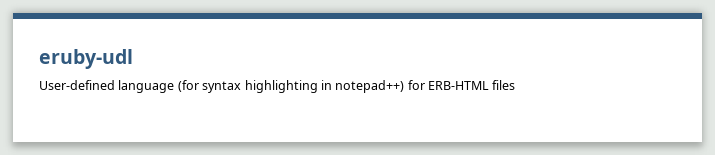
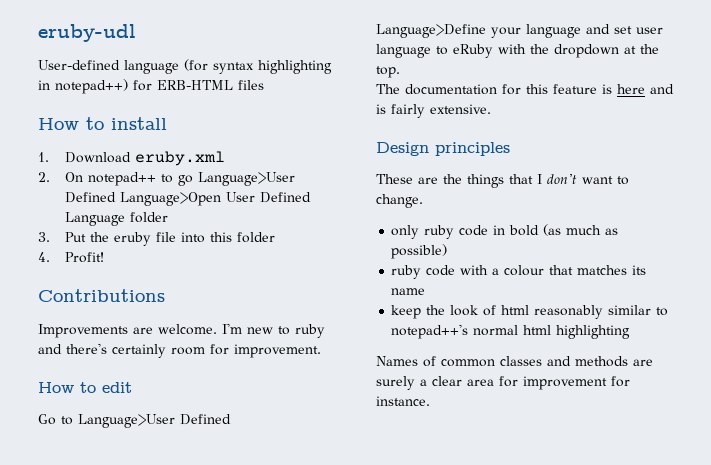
(516, 85) none -> [38,117,167,130] [38,151,225,166] [38,172,295,186] [64,192,311,206] [64,212,168,226] [38,232,275,246] [38,252,104,263] [38,289,165,302] [38,323,325,338] [38,343,321,358] [38,382,132,393] [38,414,231,428] [376,24,663,38] [376,44,659,58] [376,66,400,78] [376,84,674,95] [376,104,491,118] [376,142,510,156] [376,174,629,188] [376,194,423,208] [391,224,619,239] [391,244,448,259] [391,265,647,279] [391,288,426,295] [391,305,669,319] [391,324,631,339] [376,356,653,367] [376,376,630,390] [376,396,430,406] // How to install // 1. Download eruby.xml // 2. On notepad++ to go Language>User Defined Language>Open User Defined Language folder // 3. Put the eruby file into this folder // 4. Profit! // Contributions // Improvements are welcome. I'm new to ruby and there's certainly room for improvement. // How to edit // Go to Language>User Defined Language>Define your language and set user language to eRuby with the dropdown at the top. // The documentation for this feature is here and is fairly extensive. // Design principles // These are the things that I don't want to change. // only ruby code in bold (as much as possible) // ruby code with a colour that matches its name // keep the look of html reasonably similar to notepad++'s normal html highlighting // Names of common classes and methods are surely a clear area for improvement for instance.

